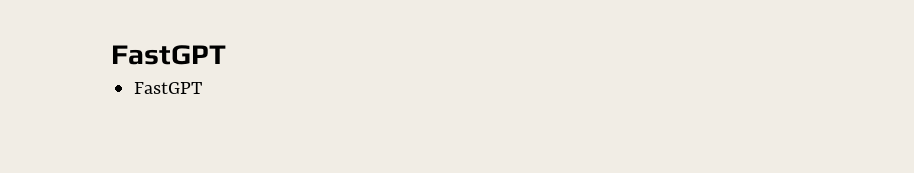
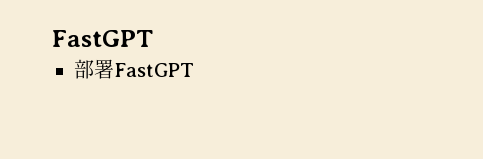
(226, 55) none -> [74,59,114,79] 部署

